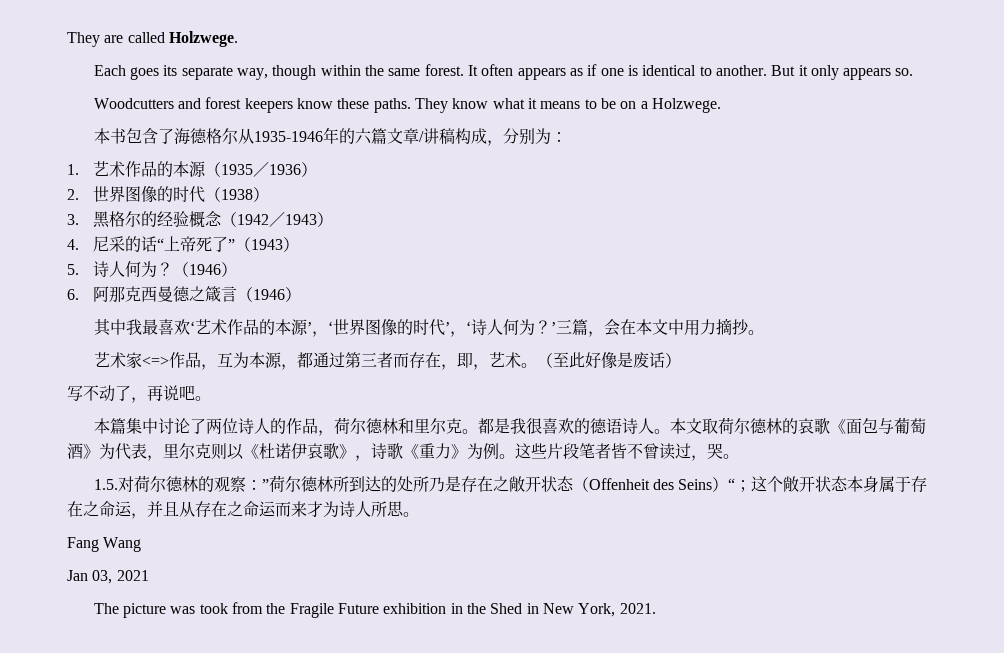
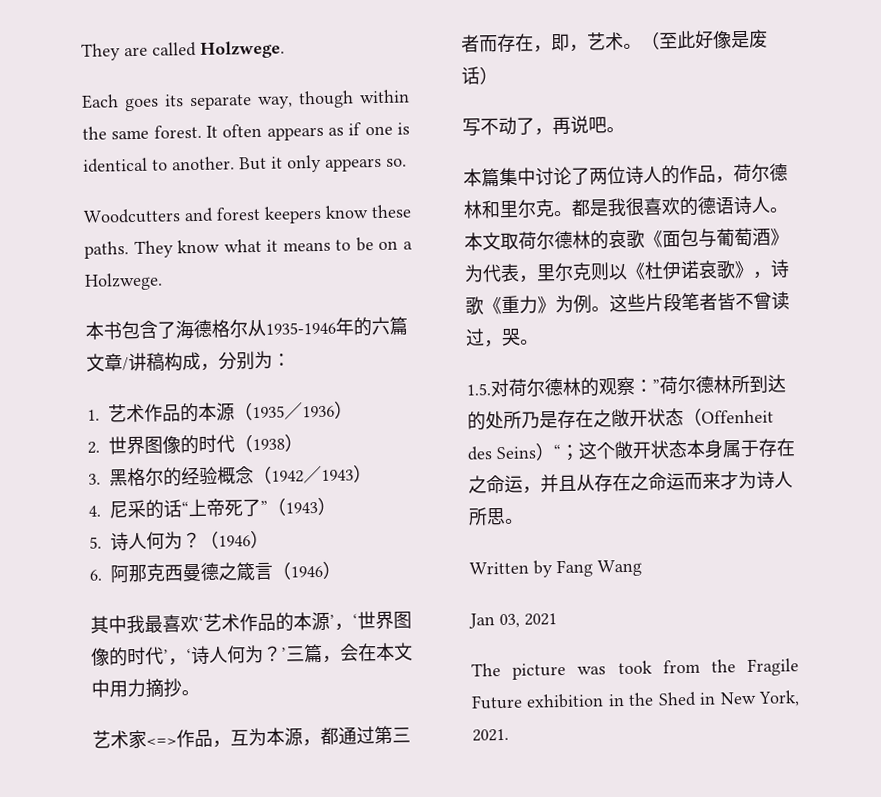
[275,443,307,459] 诺伊 -> [662,260,700,280] 伊诺
(419, 514) none -> [469,560,553,578] Written by

